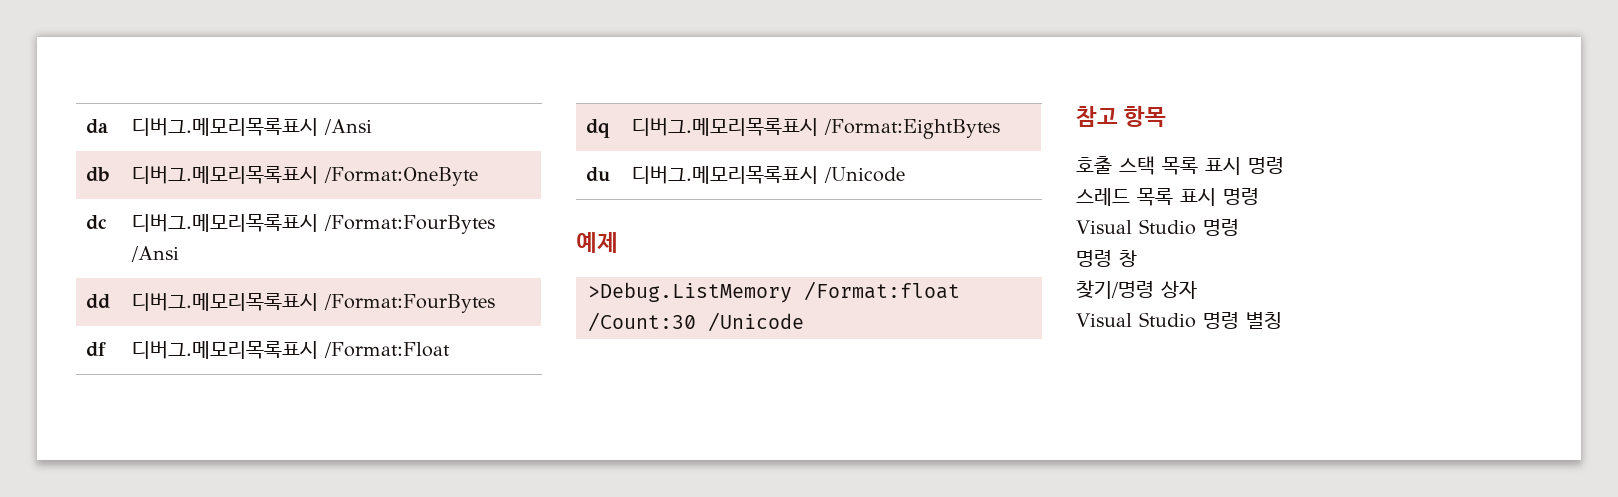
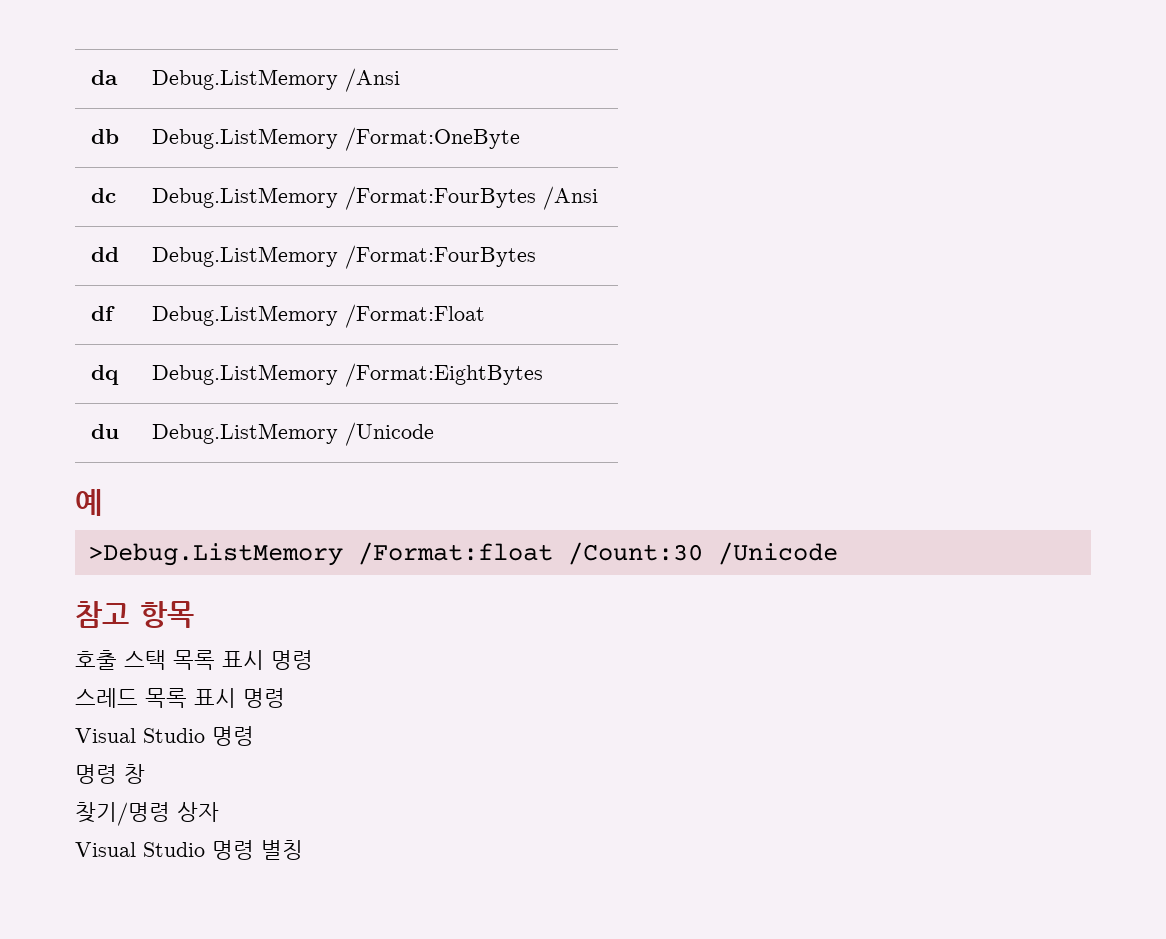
[132,118,319,136] 디버그.메모리목록표시 -> [152,69,339,90] Debug.ListMemory
[132,166,319,184] 디버그.메모리목록표시 -> [152,128,339,149] Debug.ListMemory
[132,214,319,232] 디버그.메모리목록표시 -> [152,187,339,208] Debug.ListMemory
[132,293,319,311] 디버그.메모리목록표시 -> [152,246,339,267] Debug.ListMemory
[132,341,319,359] 디버그.메모리목록표시 -> [152,305,339,326] Debug.ListMemory
[632,118,819,136] 디버그.메모리목록표시 -> [152,364,339,385] Debug.ListMemory
[632,166,906,184] [576,232,618,253] 디버그.메모리목록표시 /Unicode // 예제 -> [152,422,435,446] [75,489,102,516] Debug.ListMemory /Unicode // 예

